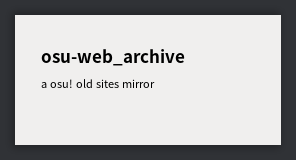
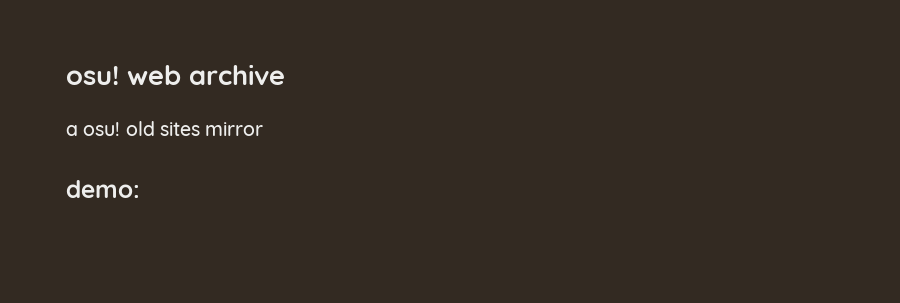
[41,49,185,66] osu-web_archive -> [66,64,285,85] osu! web archive
(155, 83) none -> [66,180,140,198] // demo:

